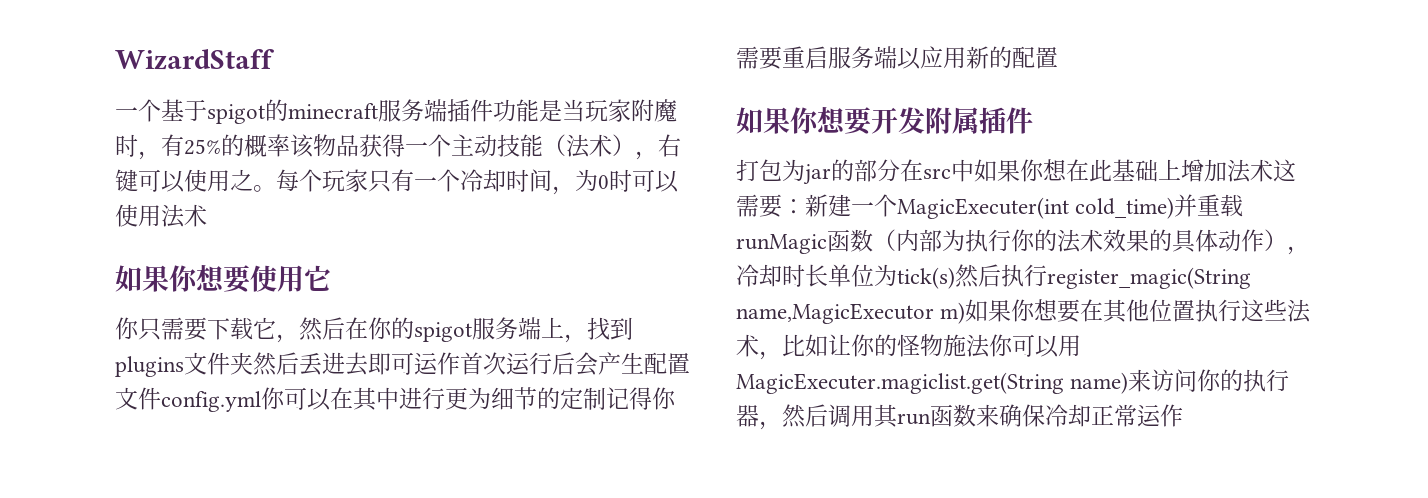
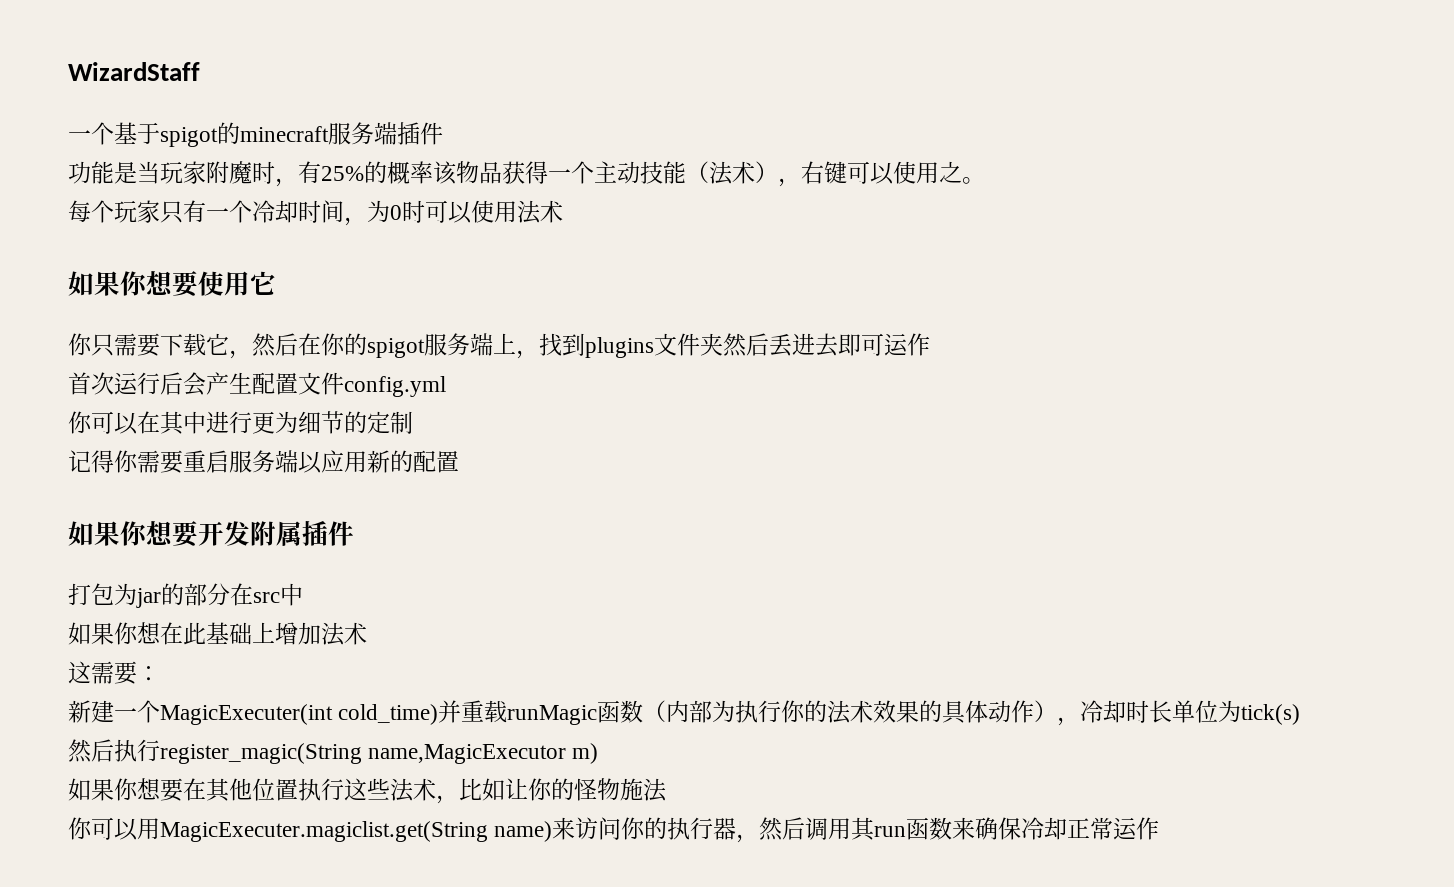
(493, 110) none -> (443, 133) //
(276, 188) none -> (985, 180) //
(460, 363) none -> (930, 344) //
(261, 401) none -> (446, 386) //
(606, 398) none -> (413, 422) //
(974, 170) none -> (303, 594) //
(1273, 170) none -> (367, 633) //
(805, 206) none -> (160, 673) //
(955, 278) none -> (1301, 714) //
(966, 313) none -> (599, 753) //
(990, 346) none -> (667, 790) //

